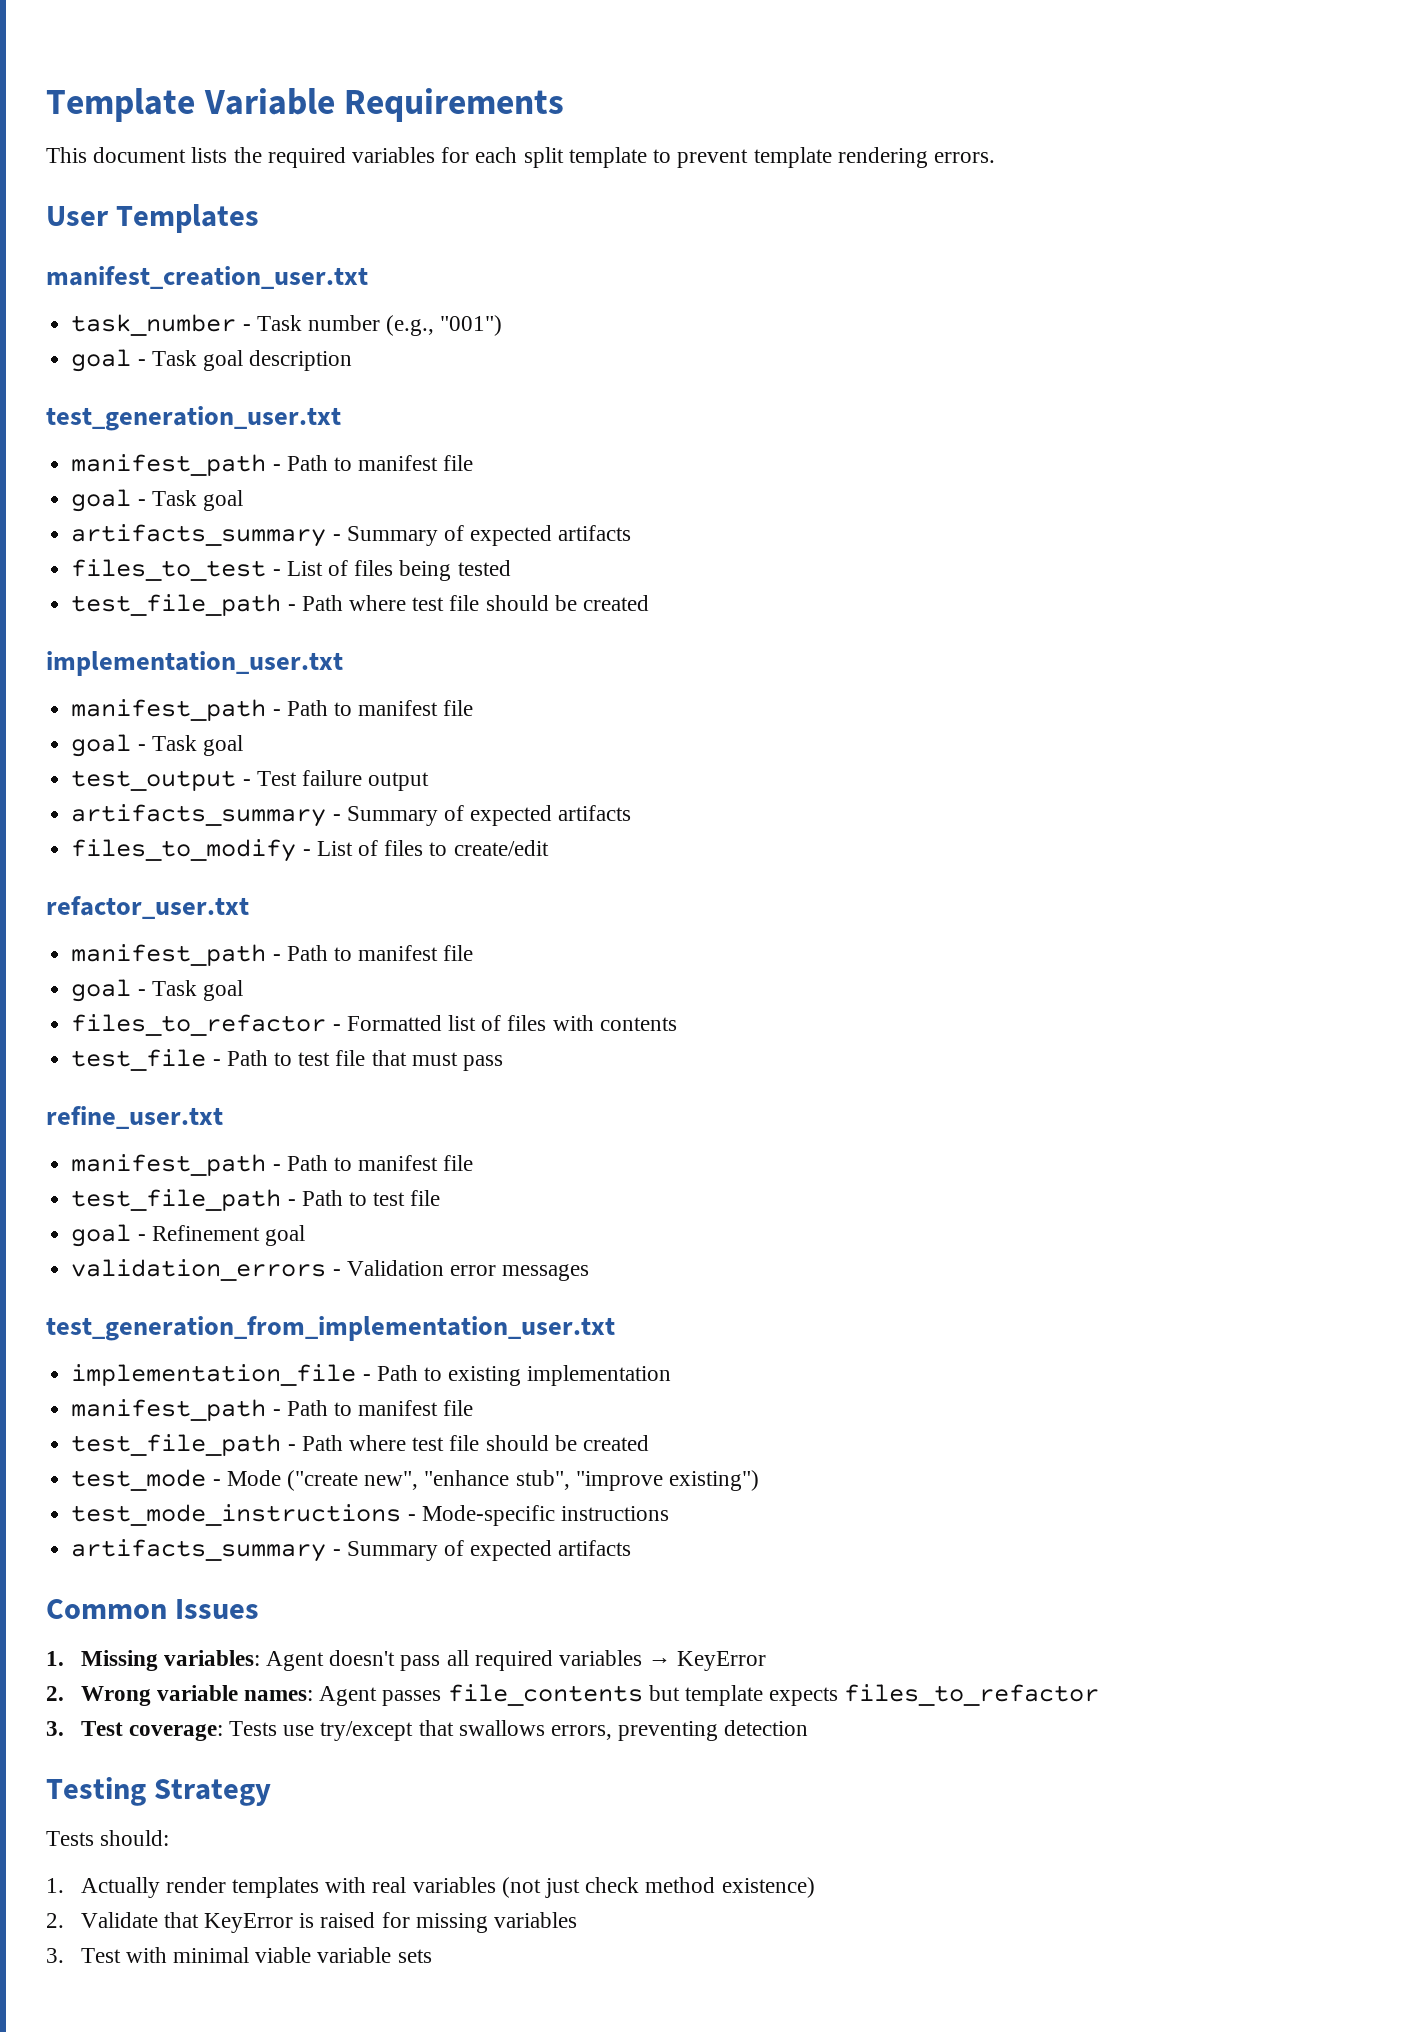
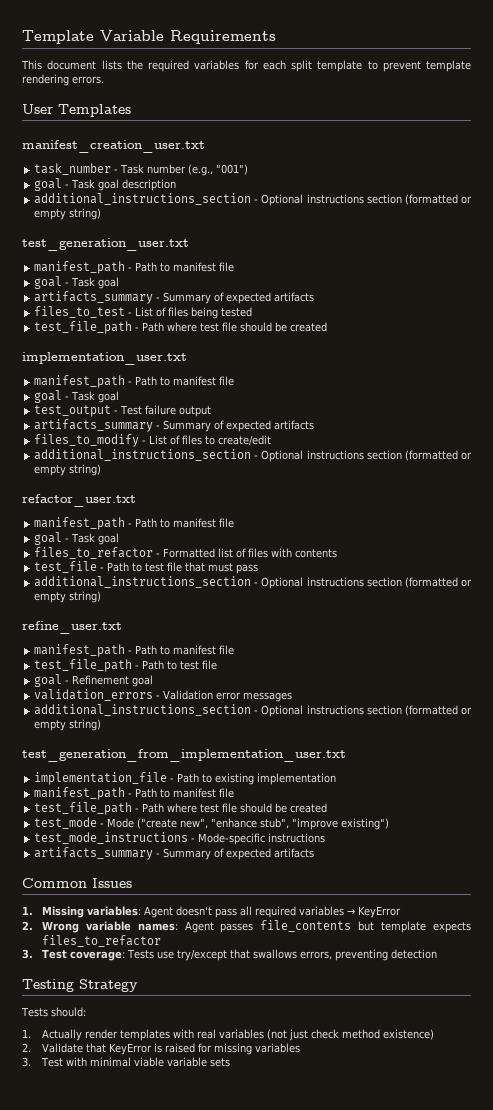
(353, 360) none -> [34,193,472,206] [34,208,102,220] // additional_instructions_section - Optional instructions section (formatted or empty string)
(549, 848) none -> [34,449,472,462] [34,464,102,476] // additional_instructions_section - Optional instructions section (formatted or empty string)
(503, 1063) none -> [34,576,472,589] [34,591,102,603] // additional_instructions_section - Optional instructions section (formatted or empty string)
(590, 1272) none -> [34,704,472,717] [34,719,102,731] // additional_instructions_section - Optional instructions section (formatted or empty string)

